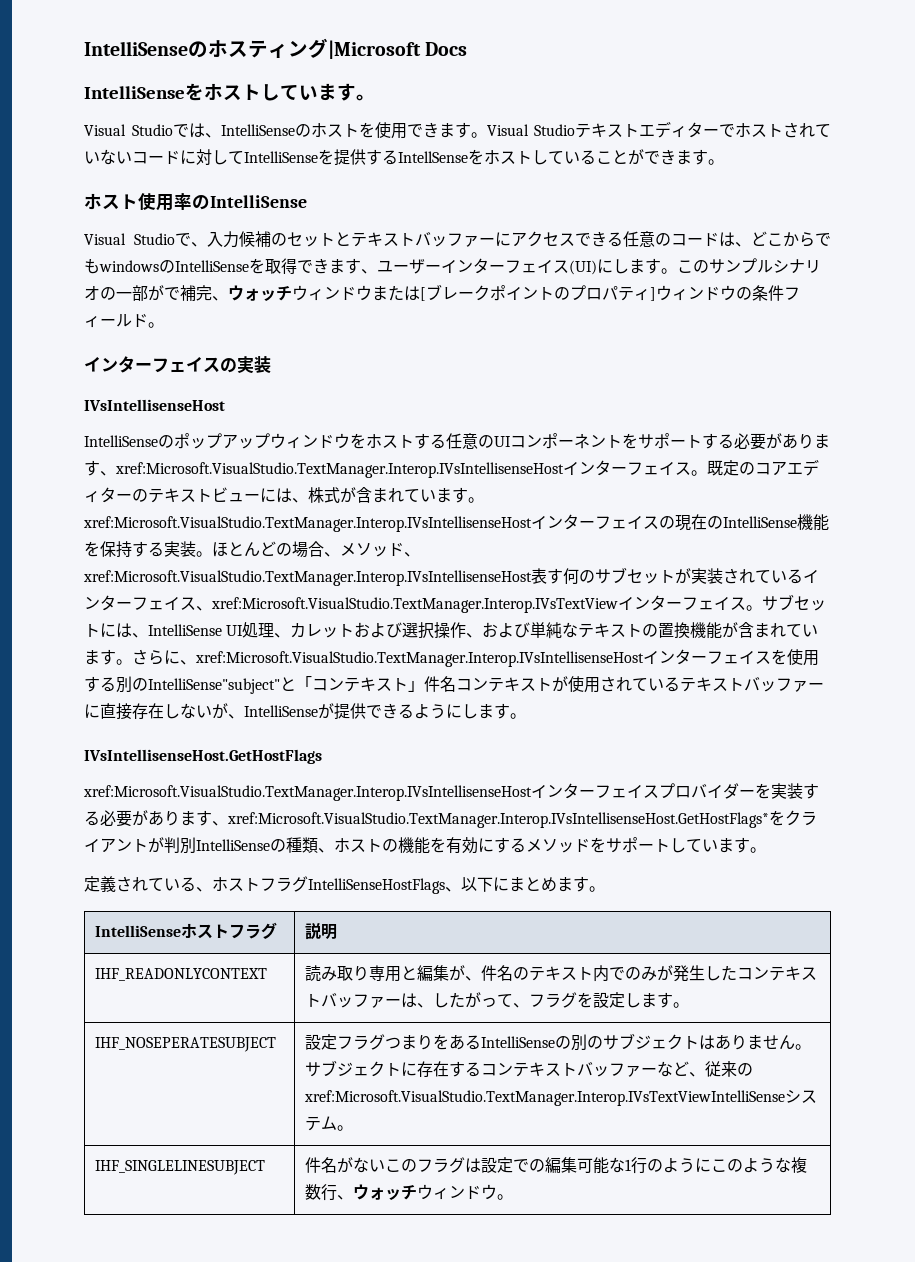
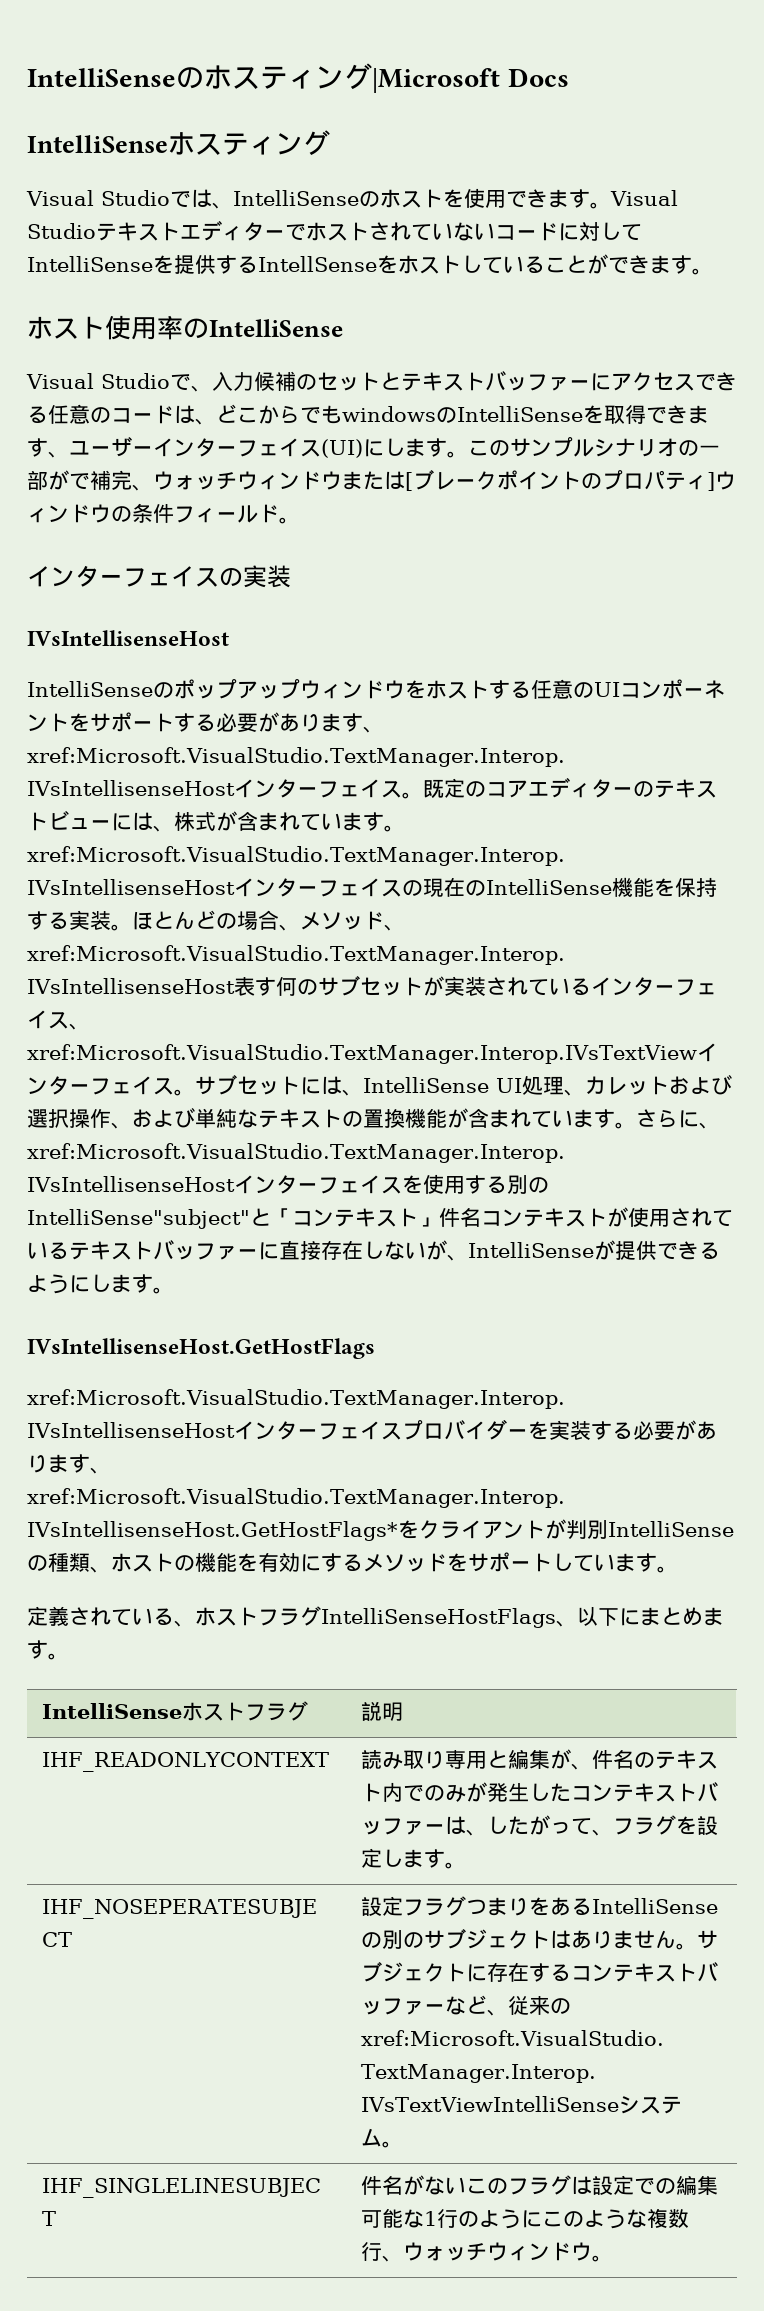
[185,83,375,101] をホストしています。 -> [168,130,330,155] ホスティング

